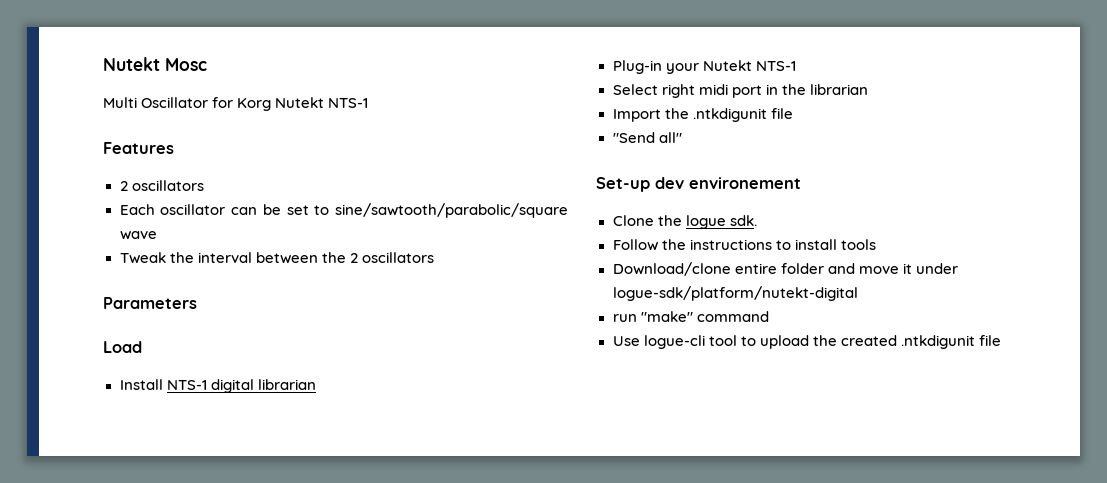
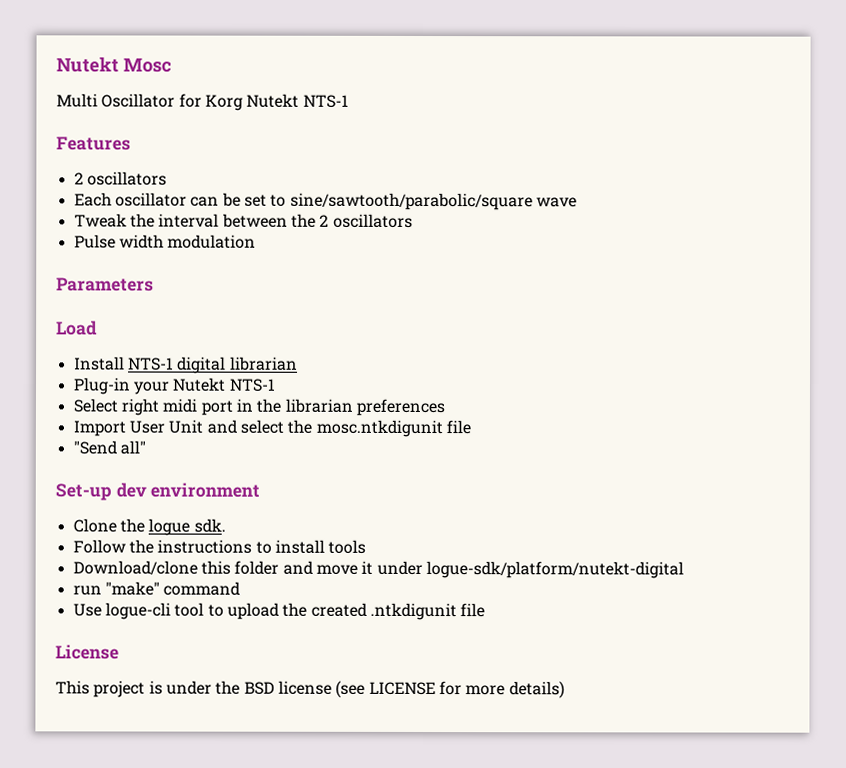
(434, 257) none -> [73,234,257,249] // Pulse width modulation
(868, 89) none -> [355,398,445,417] preferences
[664,108,767,122] the .ntkdigunit -> [128,419,443,438] User Unit and select the mosc.ntkdigunit
[689,177,801,189] environement -> [150,482,261,498] environment
[734,263,777,274] entire -> [200,560,231,575] this
(1001, 340) none -> [55,644,119,660] [55,680,565,699] // License // This project is under the BSD license (see LICENSE for more details)

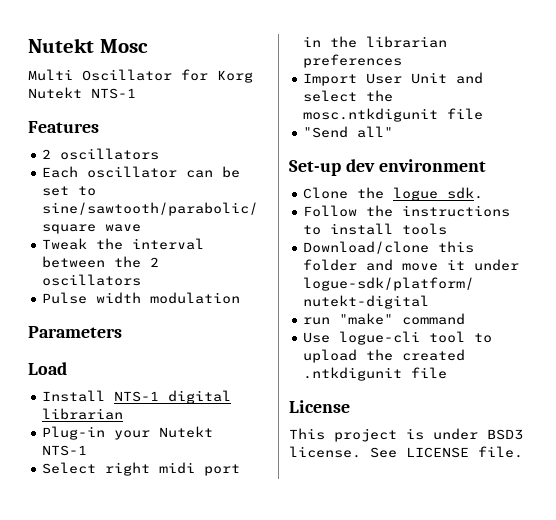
[215,680,565,699] the BSD license (see LICENSE for more details) -> [487,429,523,440] [289,446,523,458] BSD3 license. See LICENSE file.

